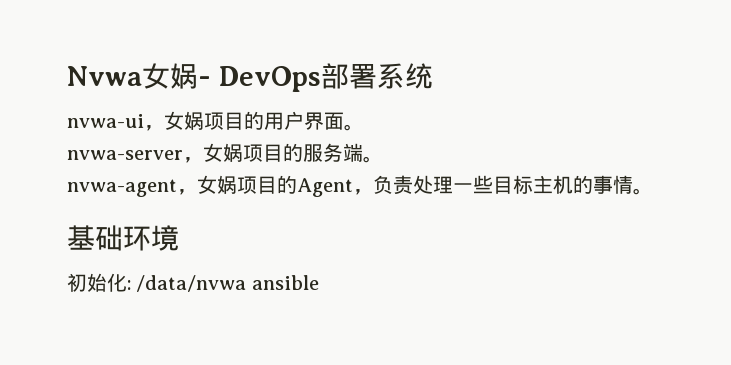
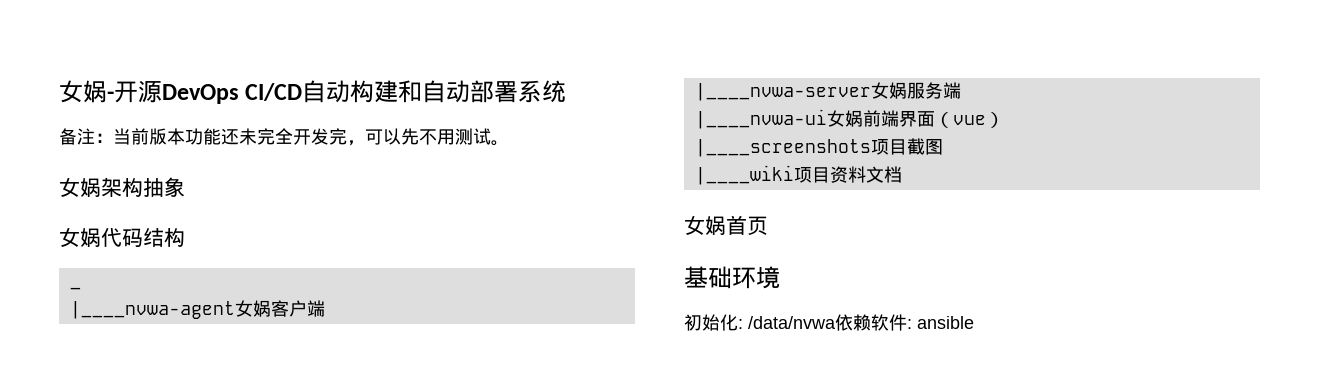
[67,66,142,86] Nvwa -> (59, 91) none
[218,63,433,92] [67,111,364,131] [67,143,383,163] [67,175,653,197] DevOps部署系统 // nvwa-ui，女娲项目的用户界面。 // nvwa-server，女娲项目的服务端。 // nvwa-agent，女娲项目的Agent，负责处理一些目标主机的事情。 -> [114,80,567,104] [59,128,509,146] [59,177,185,197] [59,228,185,247] [69,287,81,290] [69,300,325,319] [694,82,961,101] [694,109,1004,129] [694,138,943,157] [694,165,902,185] [684,215,768,235] 开源DevOps CI/CD自动构建和自动部署系统 // 备注：当前版本功能还未完全开发完，可以先不用测试。 // 女娲架构抽象 // 女娲代码结构 // _ // |____nvwa-agent女娲客户端 // |____nvwa-server女娲服务端 // |____nvwa-ui女娲前端界面（vue） // |____screenshots项目截图 // |____wiki项目资料文档 // 女娲首页
(247, 283) none -> [835,314,912,331] 依赖软件:

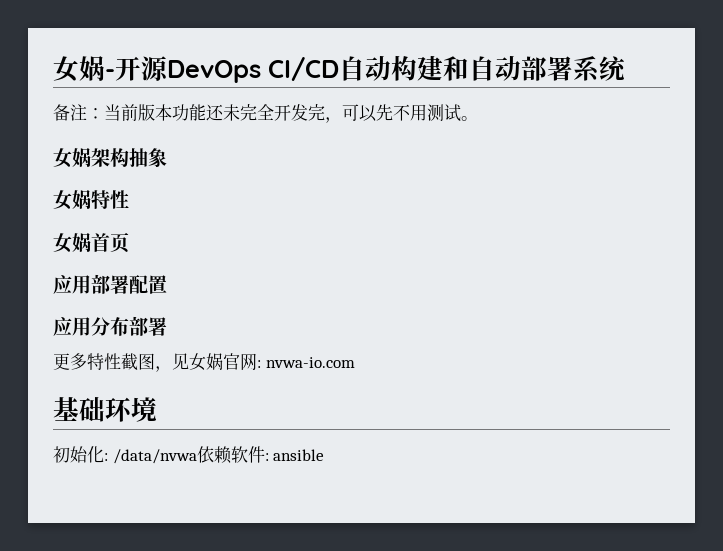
[101,228,185,247] [69,287,81,290] [69,300,325,319] [694,82,961,101] [694,109,1004,129] [694,138,943,157] [694,165,902,185] [684,215,768,235] 代码结构 // _ // |____nvwa-agent女娲客户端 // |____nvwa-server女娲服务端 // |____nvwa-ui女娲前端界面（vue） // |____screenshots项目截图 // |____wiki项目资料文档 // 女娲首页 -> [91,190,129,209] [53,232,129,253] [53,274,167,294] [53,316,167,336] [53,353,355,372] 特性 // 女娲首页 // 应用部署配置 // 应用分布部署 // 更多特性截图，见女娲官网: nvwa-io.com

